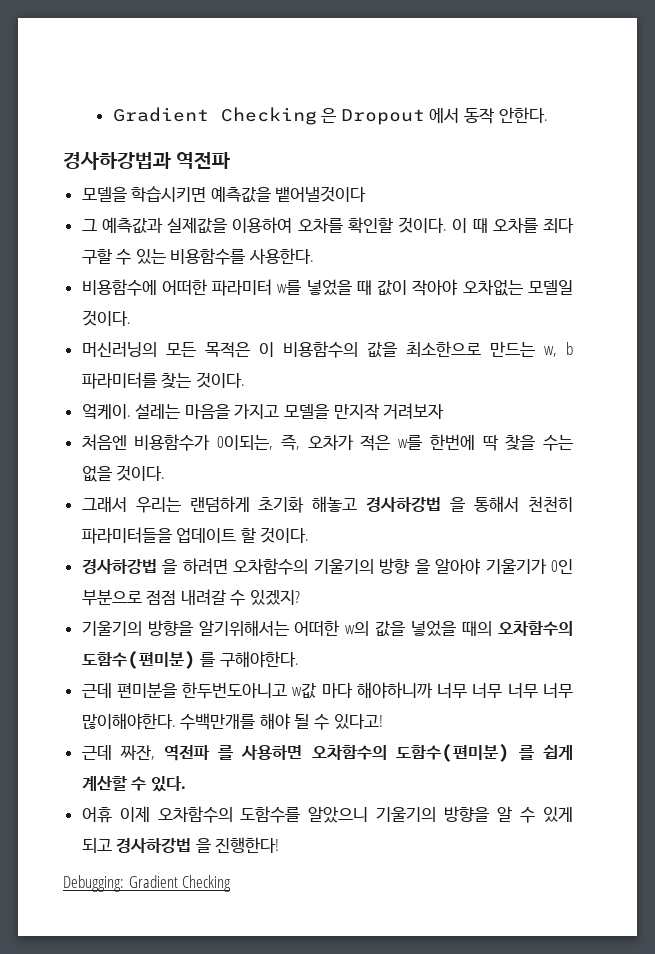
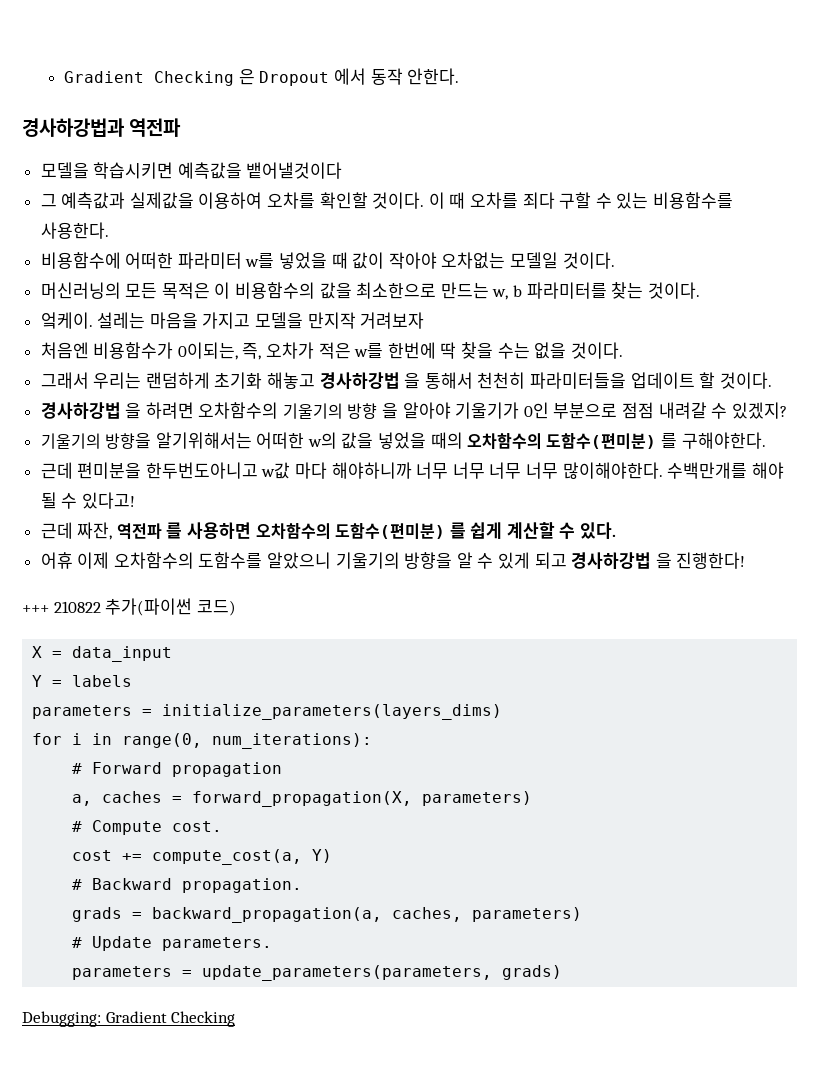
(280, 845) none -> [22,598,236,616] [32,646,173,662] [32,675,133,687] [32,704,503,720] [32,733,373,749] [72,762,283,777] [72,791,533,807] [72,820,223,835] [72,849,333,865] [72,878,303,893] [72,907,583,923] [72,936,273,951] [72,965,563,981] // +++ 210822 추가(파이썬 코드) // X = data_input // Y = labels // parameters = initialize_parameters(layers_dims) // for i in range(0, num_iterations): // # Forward propagation // a, caches = forward_propagation(X, parameters) // # Compute cost. // cost += compute_cost(a, Y) // # Backward propagation. // grads = backward_propagation(a, caches, parameters) // # Update parameters. // parameters = update_parameters(parameters, grads)

